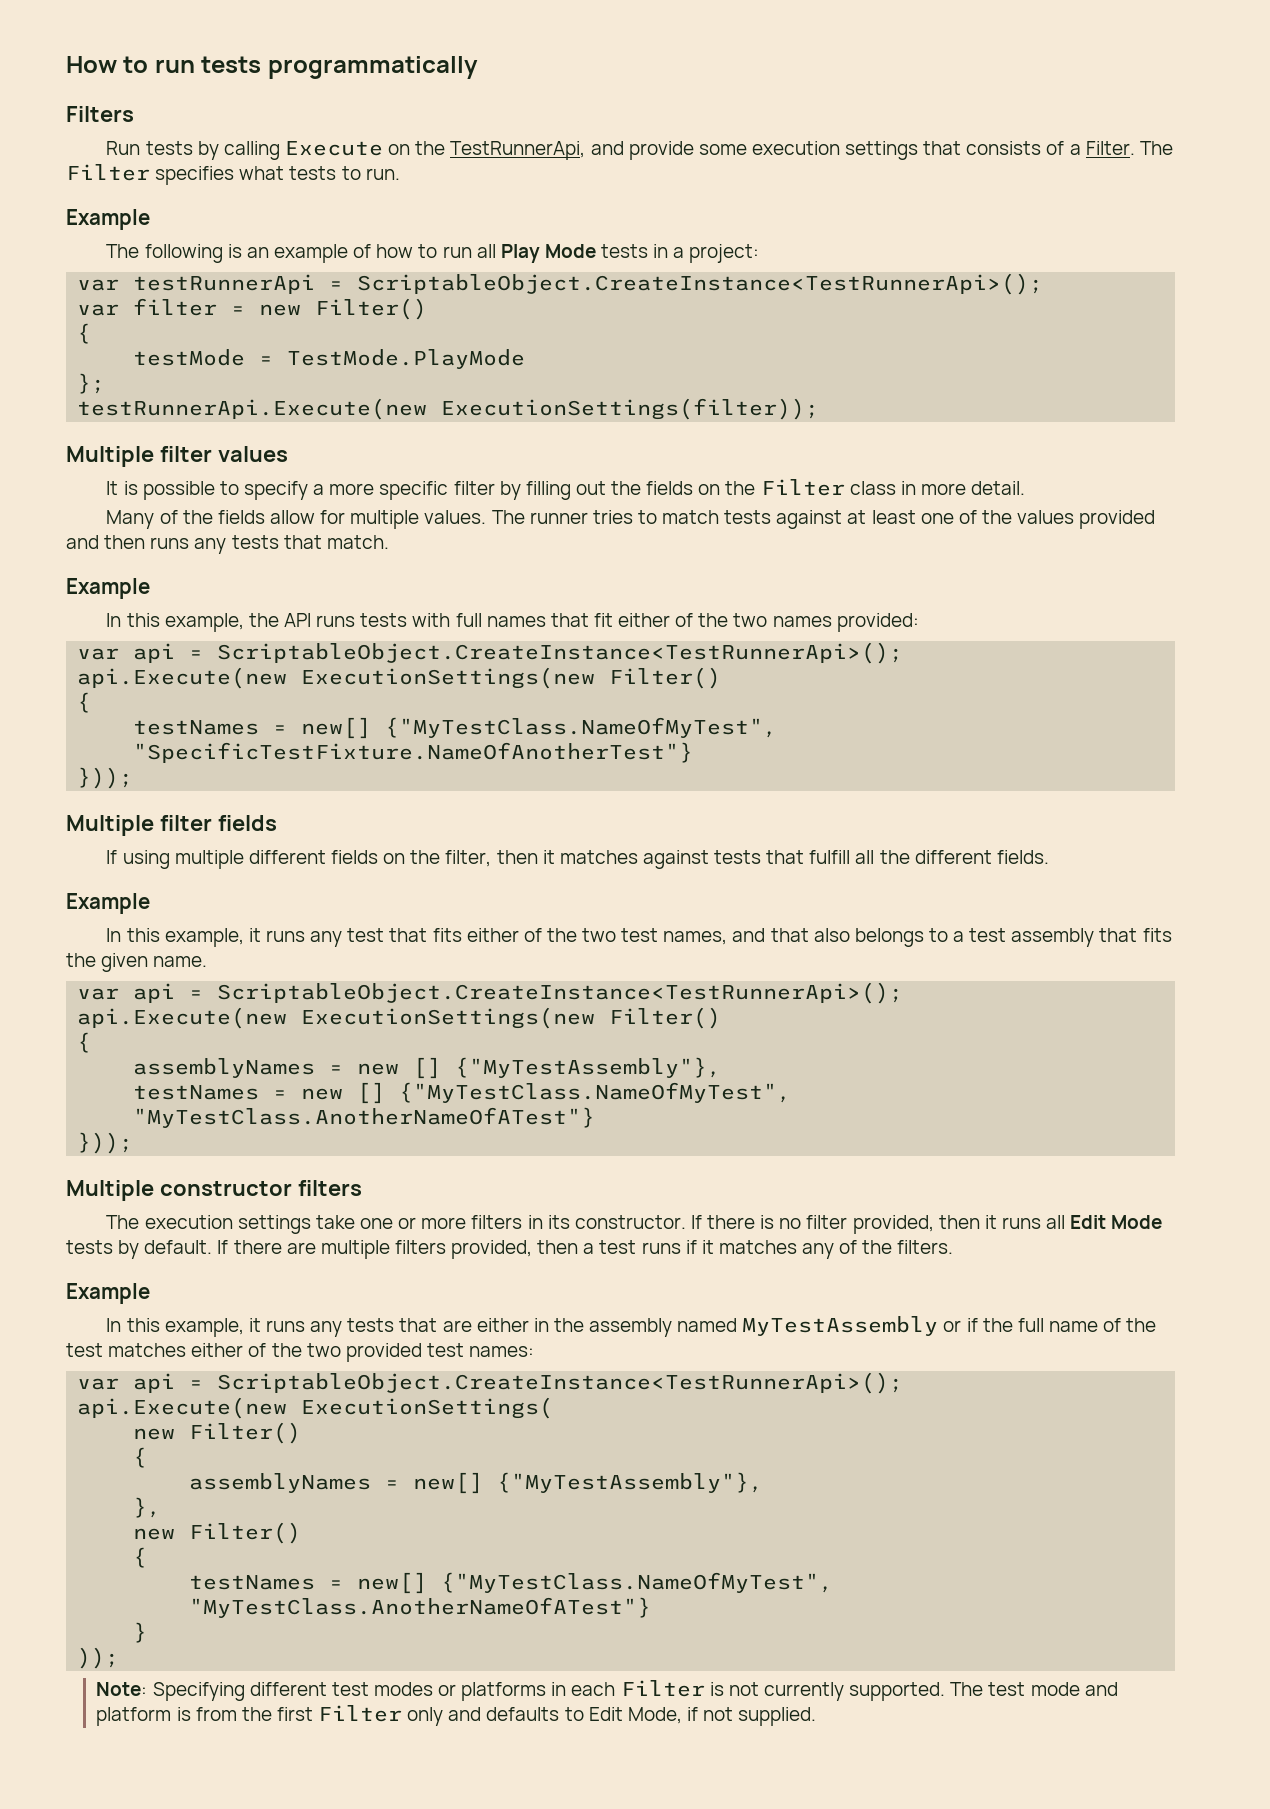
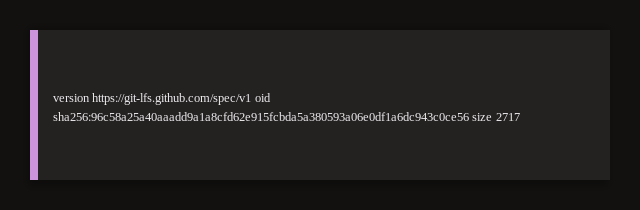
[66,56,478,79] [66,106,134,122] [106,141,1173,160] [66,164,400,185] [66,209,150,230] [106,244,760,263] [77,273,1044,295] [77,298,428,320] [77,323,92,344] [133,349,526,369] [77,373,106,394] [77,398,820,420] [66,446,288,467] [106,479,1026,500] [106,510,1156,529] [66,535,389,554] [66,578,150,599] [106,613,919,632] [77,642,904,664] [77,667,722,689] [77,692,92,713] [133,717,778,739] [133,742,694,763] [77,767,134,789] [66,815,277,836] [106,850,1049,869] [66,893,150,914] [106,928,1172,947] [66,953,208,972] [77,982,904,1004] [77,1007,722,1029] [77,1032,92,1053] [133,1057,722,1079] [133,1082,792,1104] [133,1107,596,1128] [77,1132,134,1154] [66,1180,362,1201] [106,1215,1163,1234] [66,1240,954,1259] [66,1283,150,1304] [106,1316,1157,1337] [66,1343,535,1362] [77,1372,904,1394] [77,1397,554,1419] [133,1422,302,1444] [133,1447,148,1468] [189,1472,764,1494] [133,1497,162,1518] [133,1522,302,1544] [133,1547,148,1568] [189,1572,834,1594] [189,1597,652,1618] [133,1622,148,1643] [77,1647,120,1669] [96,1680,1118,1701] [96,1705,817,1726] How to run tests programmatically // Filters // Run tests by calling Execute on the TestRunnerApi, and provide some execution settings that consists of a Filter. The Filter specifies what tests to run. // Example // The following is an example of how to run all Play Mode tests in a project: // var testRunnerApi = ScriptableObject.CreateInstance<TestRunnerApi>(); // var filter = new Filter() // { // testMode = TestMode.PlayMode // }; // testRunnerApi.Execute(new ExecutionSettings(filter)); // Multiple filter values // It is possible to specify a more specific filter by filling out the fields on the Filter class in more detail. // Many of the fields allow for multiple values. The runner tries to match tests against at least one of the values provided and then runs any tests that match. // Example // In this example, the API runs tests with full names that fit either of the two names provided: // var api = ScriptableObject.CreateInstance<TestRunnerApi>(); // api.Execute(new ExecutionSettings(new Filter() // { // testNames = new[] {"MyTestClass.NameOfMyTest", "SpecificTestFixture.NameOfAnotherTest"} // })); // Multiple filter fields // If using multiple different fields on the filter, then it matches against tests that fulfill all the different fields. // Example // In this example, it runs any test that fits either of the two test names, and that also belongs to a test assembly that fits the given name. // var api = ScriptableObject.CreateInstance<TestRunnerApi>(); // api.Execute(new ExecutionSettings(new Filter() // { // assemblyNames = new [] {"MyTestAssembly"}, // testNames = new [] {"MyTestClass.NameOfMyTest", "MyTestClass.AnotherNameOfATest"} // })); // Multiple constructor filters // The execution settings take one or more filters in its constructor. If there is no filter provided, then it runs all Edit Mode tests by default. If there are multiple filters provided, then a test runs if it matches any of the filters. // Example // In this example, it runs any tests that are either in the assembly named MyTestAssembly or if the full name of the test matches either of the two provided test names: // var api = ScriptableObject.CreateInstance<TestRunnerApi>(); // api.Execute(new ExecutionSettings( // new Filter() // { // assemblyNames = new[] {"MyTestAssembly"}, // }, // new Filter() // { // testNames = new[] {"MyTestClass.NameOfMyTest", "MyTestClass.AnotherNameOfATest"} // } // )); // Note: Specifying different test modes or platforms in each Filter is not currently supported. The test mode and platform is from the first Filter only and defaults to Edit Mode, if not supplied. -> [53,93,271,105] [53,112,520,121] version https://git-lfs.github.com/spec/v1 oid sha256:96c58a25a40aaadd9a1a8cfd62e915fcbda5a380593a06e0df1a6dc943c0ce56 size 2717

